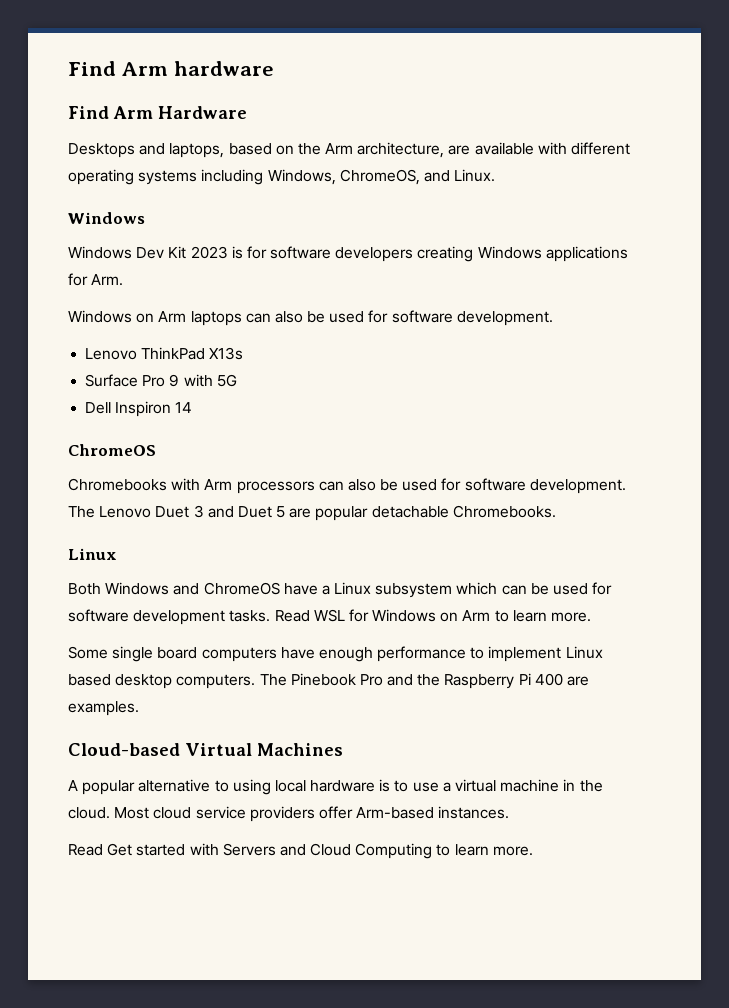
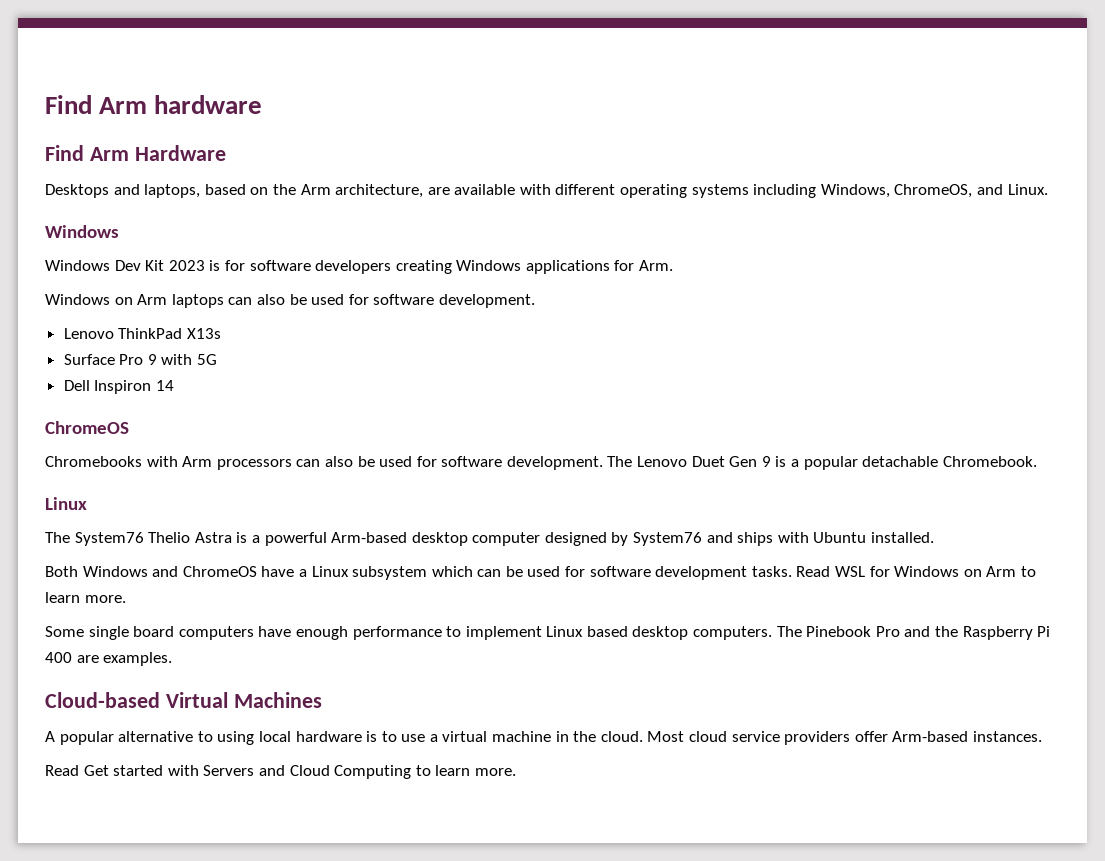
[193,505,312,518] 3 and Duet 5 are -> [729,456,800,467] Gen 9 is a
[452,505,556,518] [68,548,117,560] Chromebooks. // Linux -> [942,456,1037,467] [45,497,87,510] [45,532,935,546] Chromebook. // Linux // The System76 Thelio Astra is a powerful Arm-based desktop computer designed by System76 and ships with Ubuntu installed.

